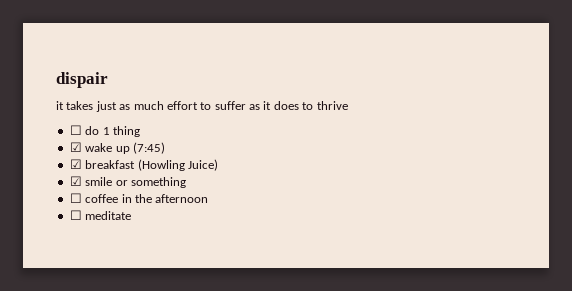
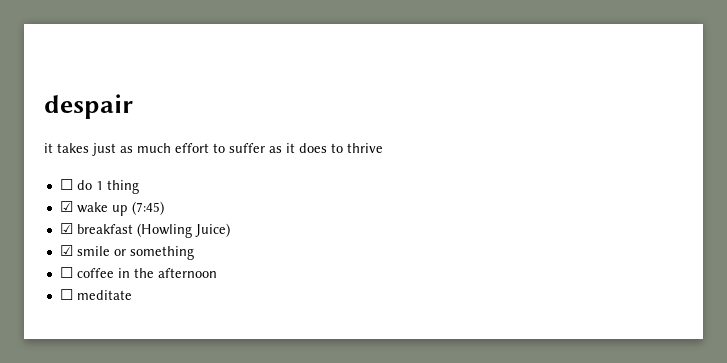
[56,72,108,88] dispair -> [44,94,133,119] despair

